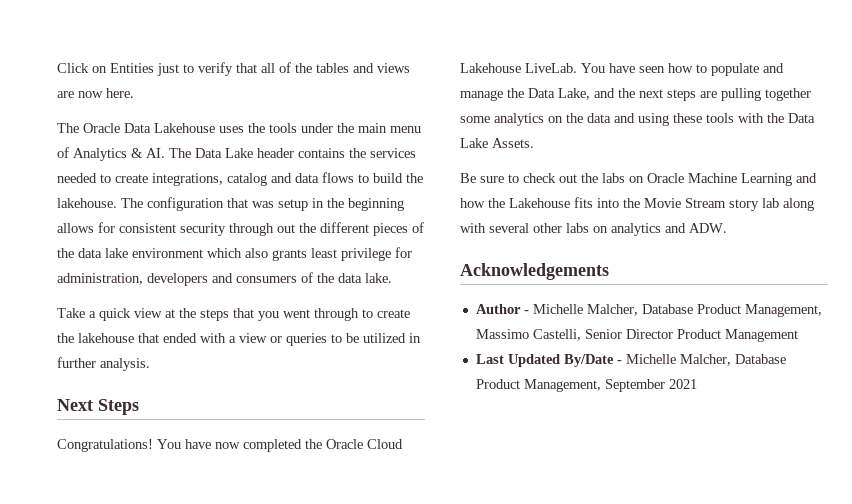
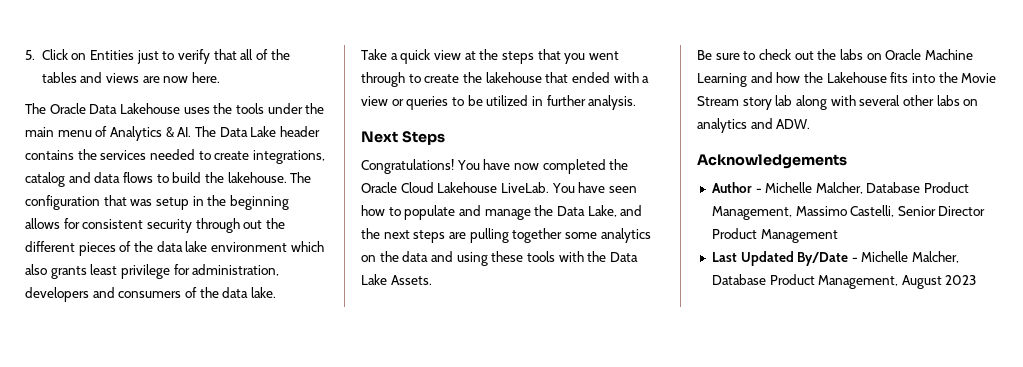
(57, 68) none -> [25,50,35,60] 5.
[604,379,697,392] September 2021 -> [901,275,977,289] August 2023

